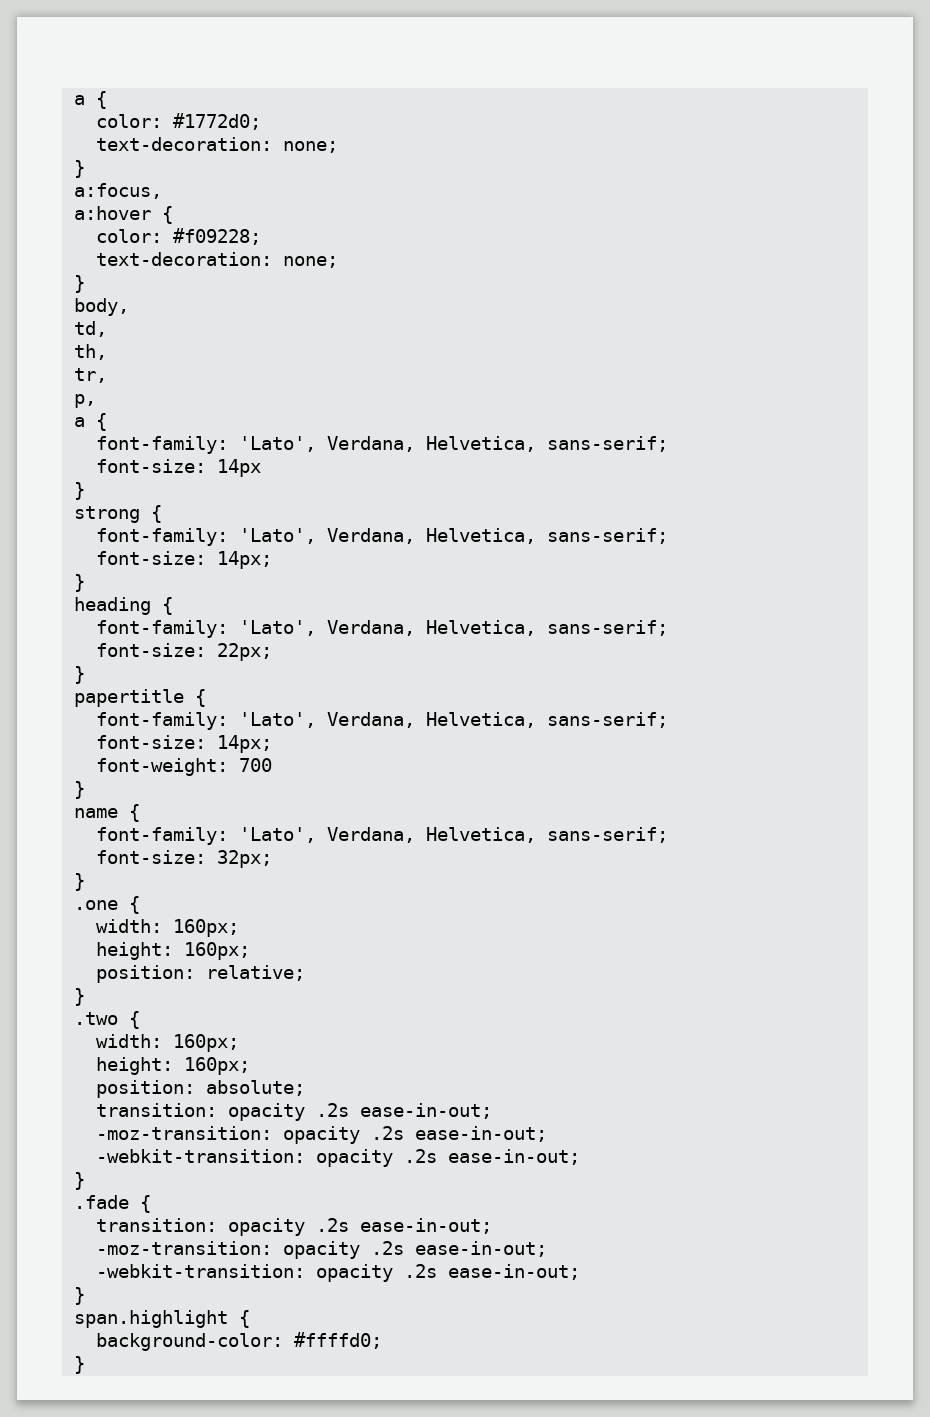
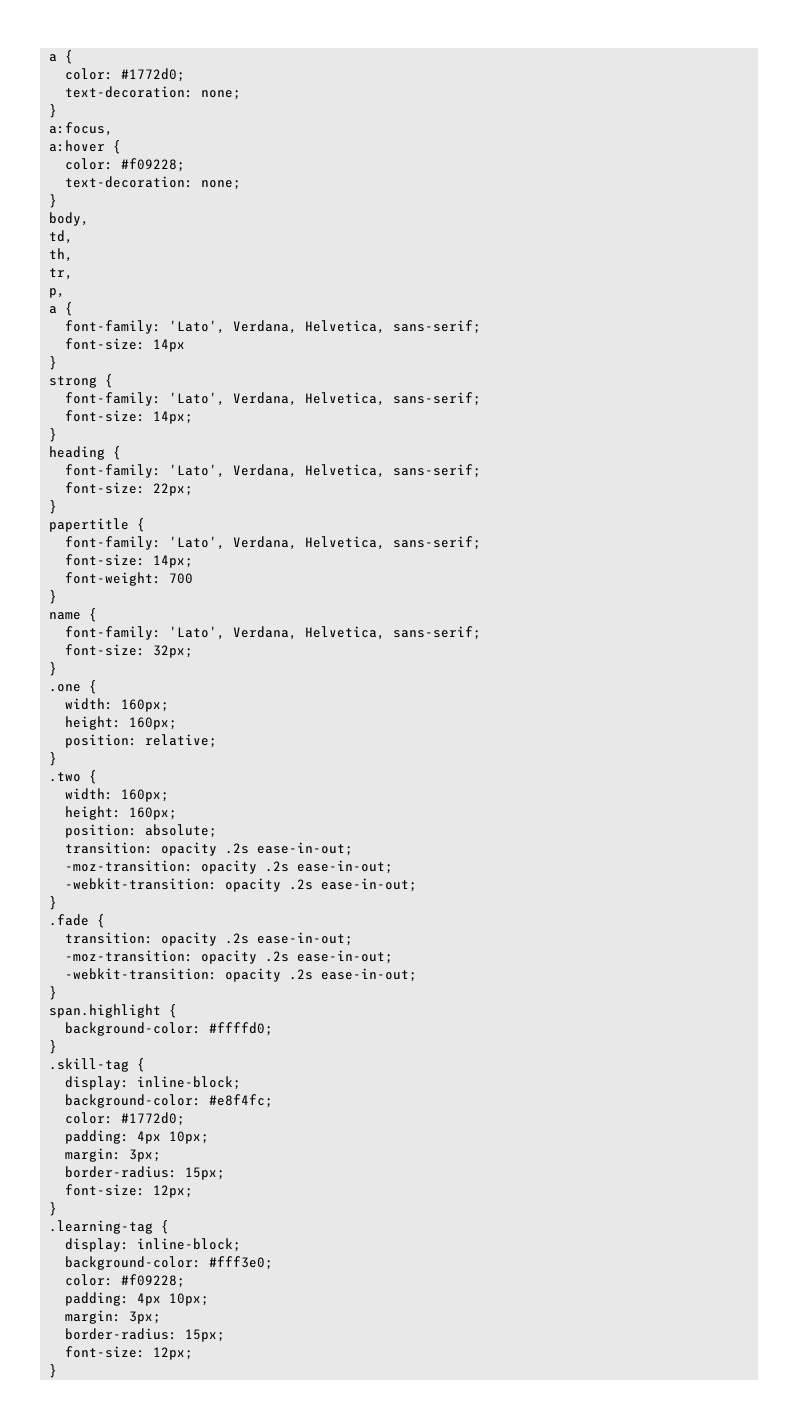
(85, 1365) none -> [48,1058,145,1072] [64,1076,241,1090] [64,1094,273,1108] [64,1112,185,1126] [64,1130,209,1144] [64,1148,161,1162] [64,1166,225,1180] [64,1184,193,1198] [48,1202,57,1216] [48,1220,169,1234] [64,1238,241,1252] [64,1256,273,1270] [64,1274,185,1288] [64,1292,209,1306] [64,1310,161,1324] [64,1328,225,1342] [64,1346,193,1360] [48,1364,57,1378] // .skill-tag { // display: inline-block; // background-color: #e8f4fc; // color: #1772d0; // padding: 4px 10px; // margin: 3px; // border-radius: 15px; // font-size: 12px; // } // .learning-tag { // display: inline-block; // background-color: #fff3e0; // color: #f09228; // padding: 4px 10px; // margin: 3px; // border-radius: 15px; // font-size: 12px; // }

